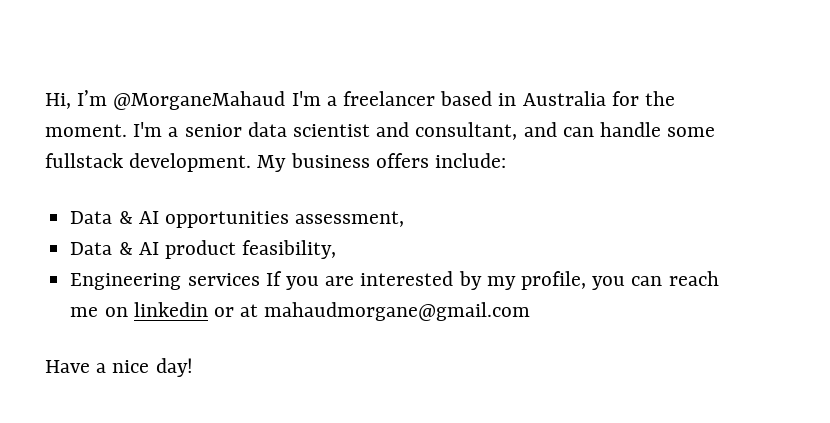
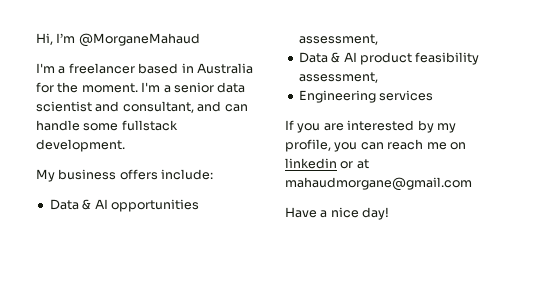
(286, 100) none -> (200, 40) //
(252, 162) none -> (125, 145) //
[242,240,337,259] feasibility, -> [415,52,480,65] [298,72,378,83] feasibility assessment,
(260, 279) none -> (434, 95) //

